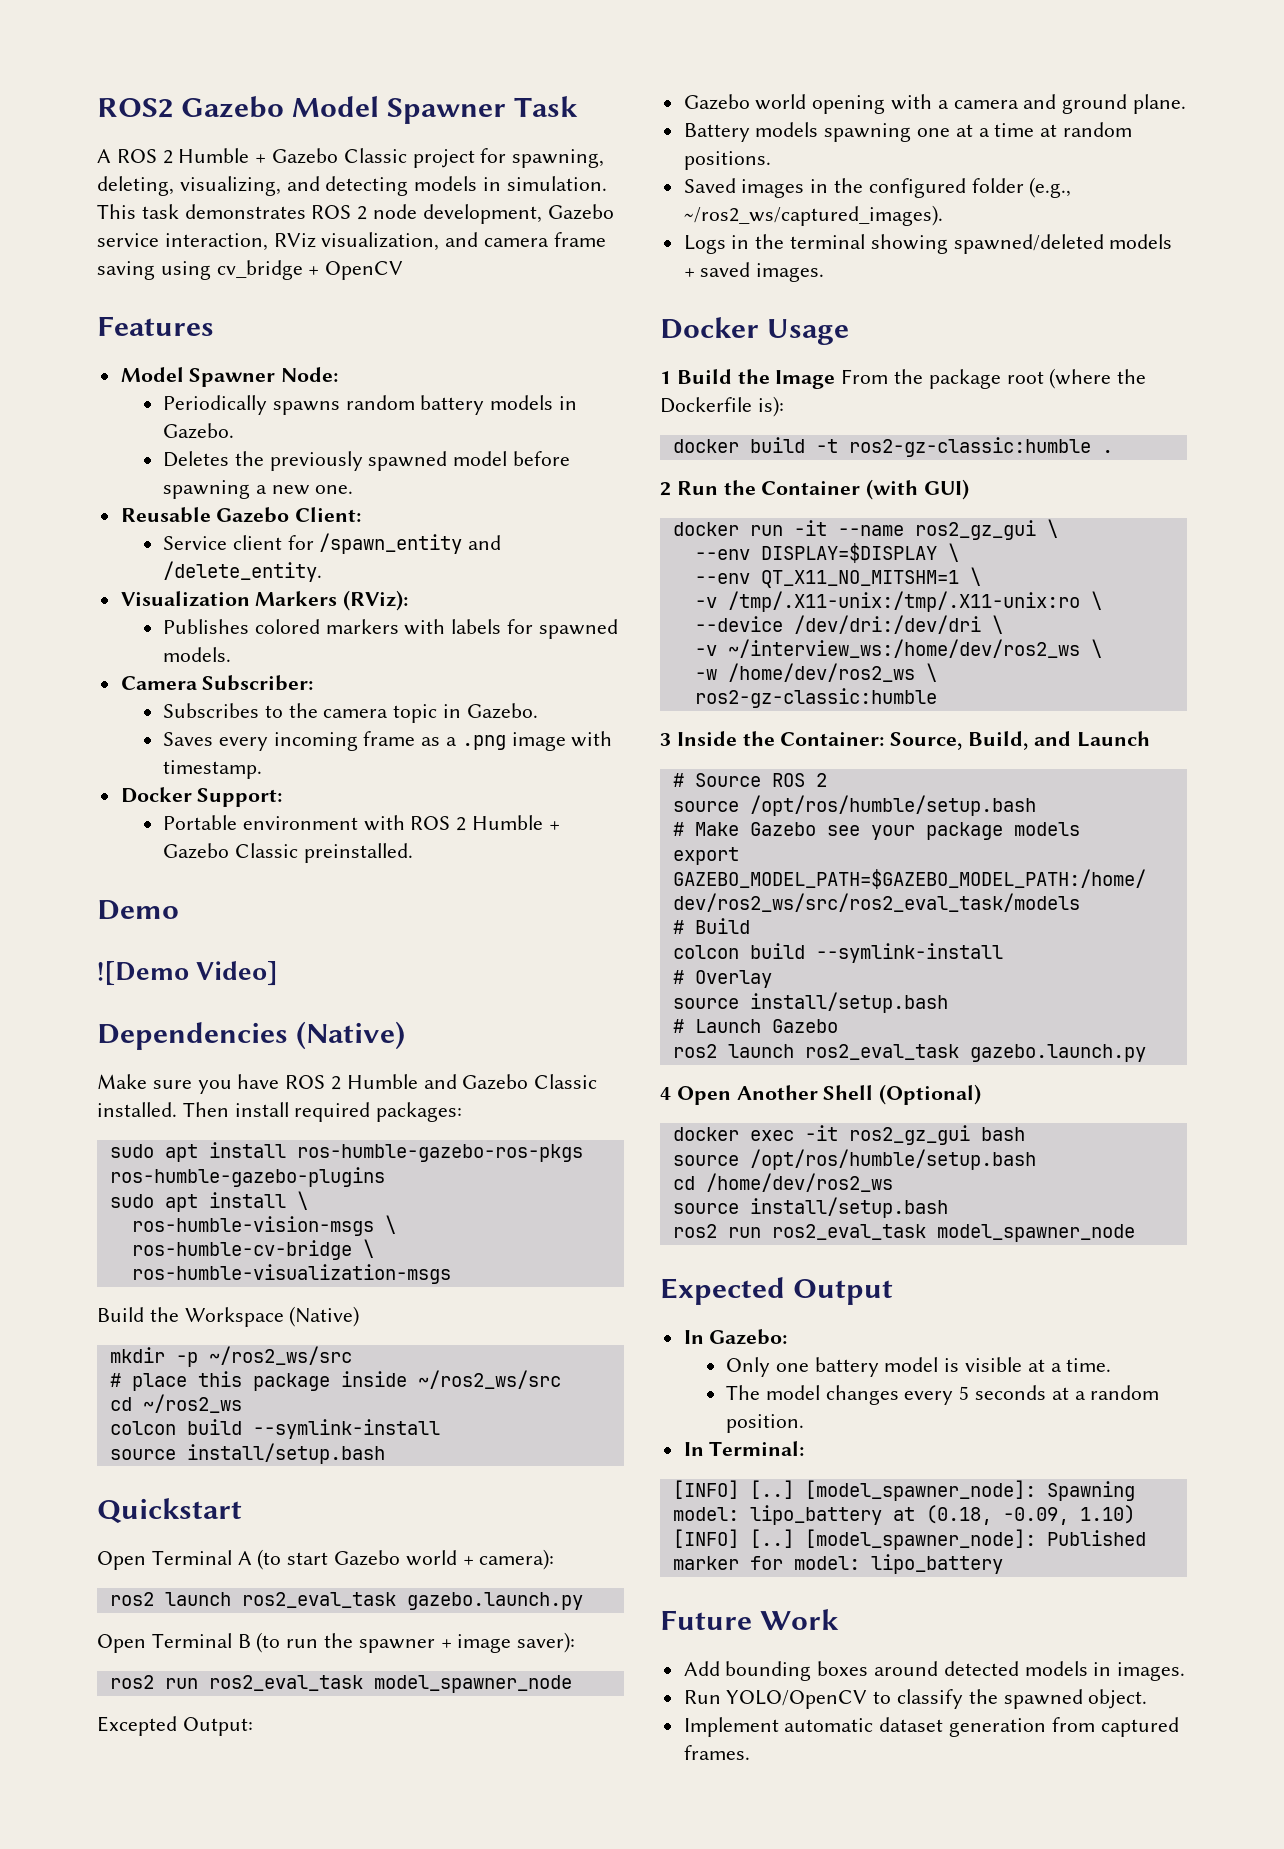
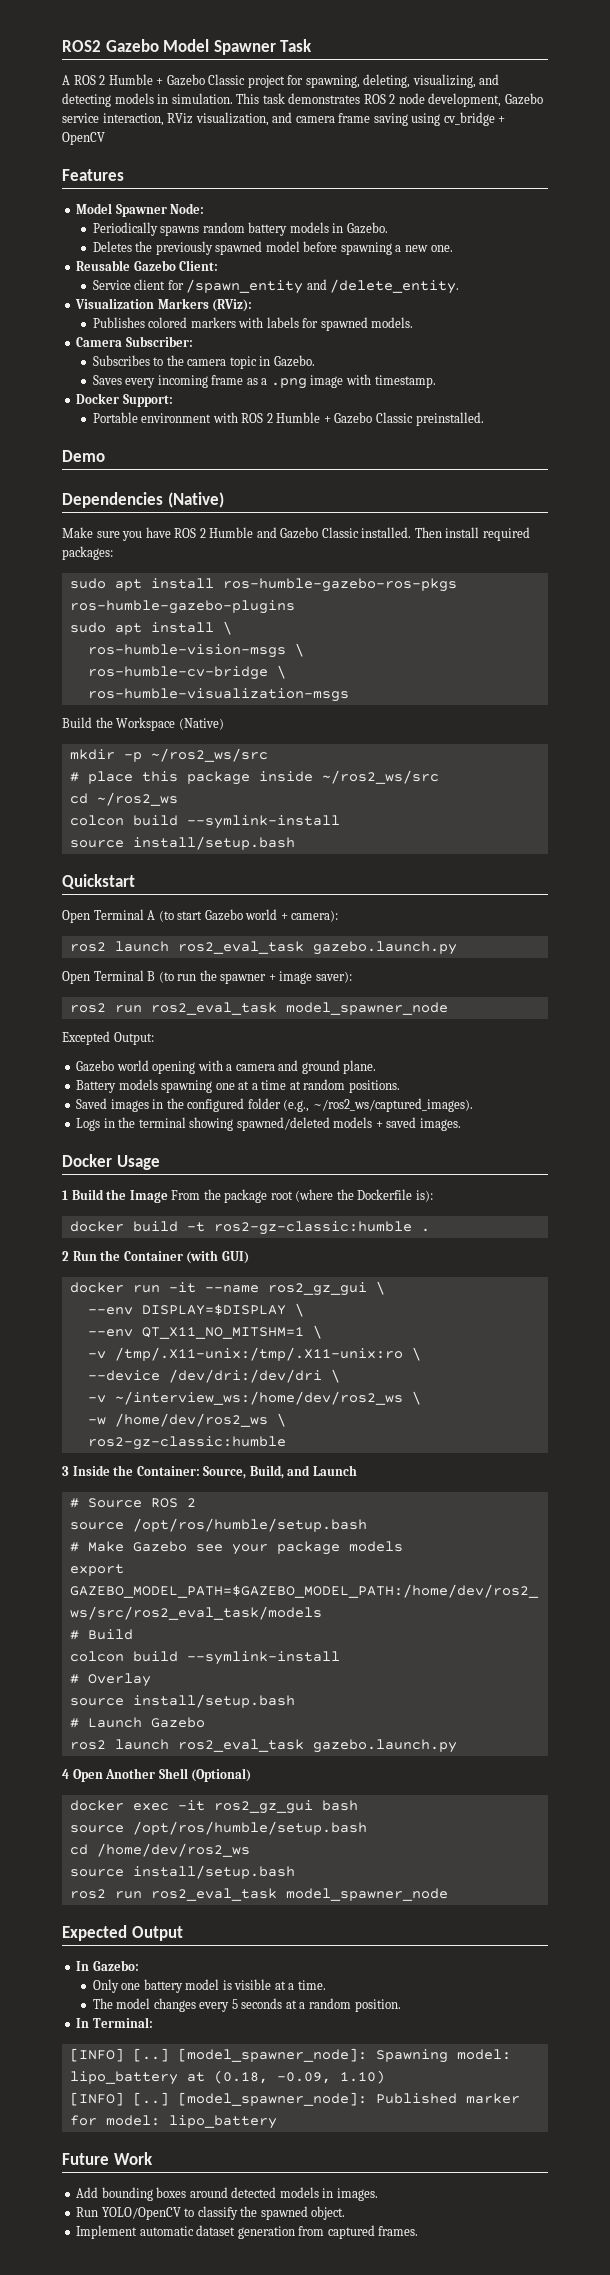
[97,961,279,986] // ![Demo Video] -> (105, 456) none

